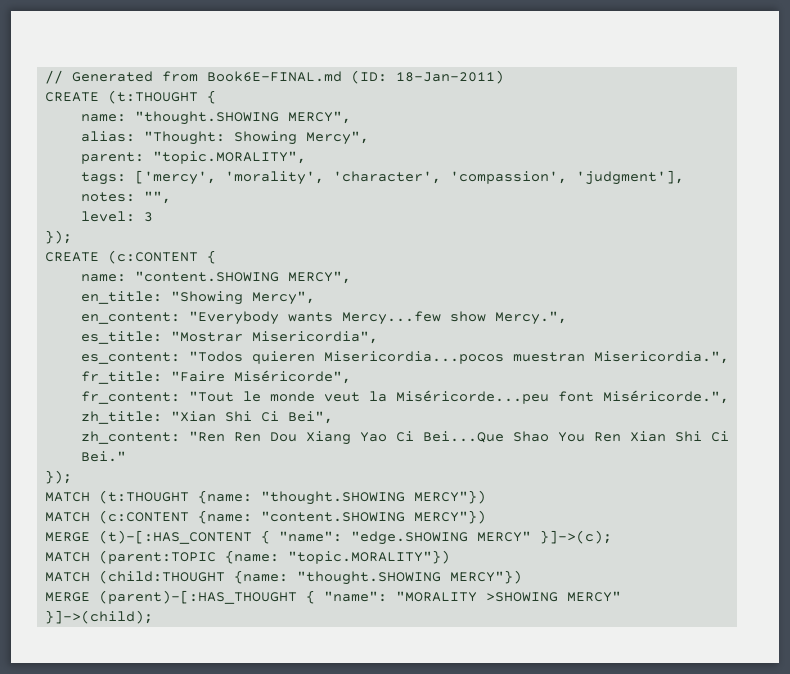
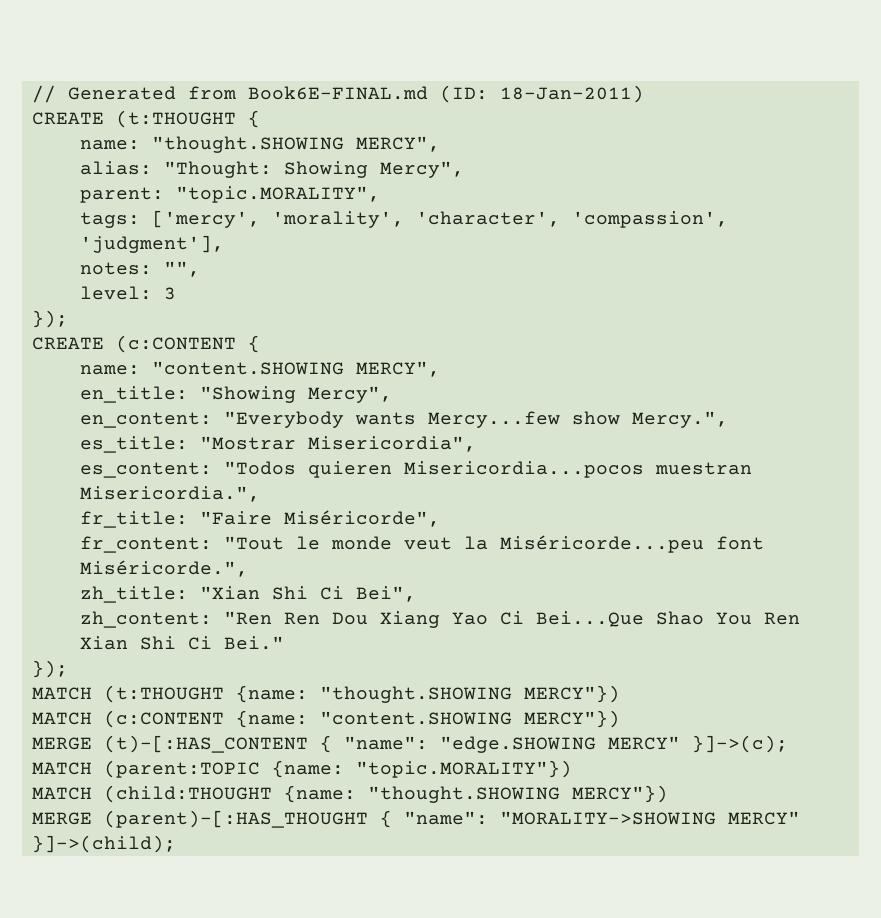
[395,591,558,602] "MORALITY >SHOWING -> [499,811,716,825] "MORALITY->SHOWING

